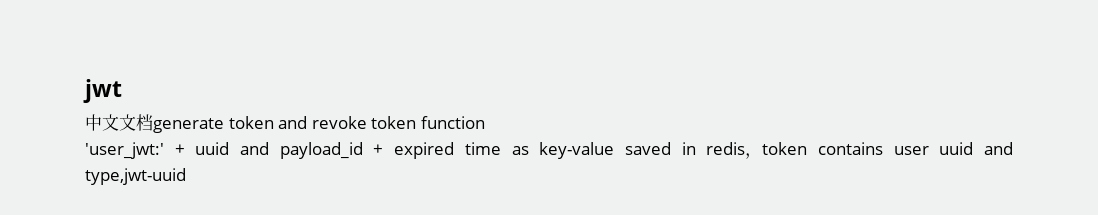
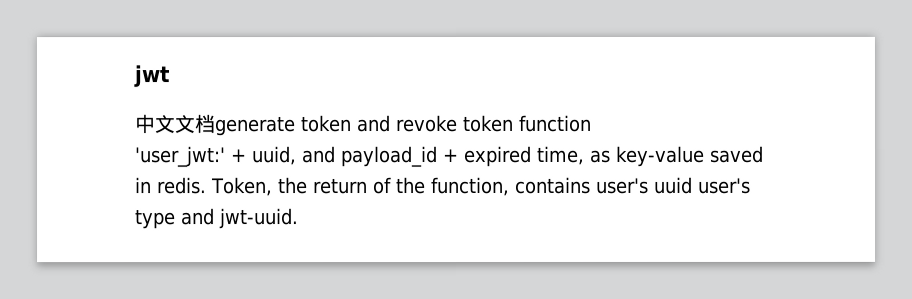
[195,142,230,155] uuid -> [251,146,297,166] uuid,
[464,142,501,155] time -> [536,145,585,165] time,
[706,142,1013,159] [85,168,186,185] redis，token contains user uuid and type,jwt-uuid -> [157,176,751,197] [135,208,299,230] redis. Token, the return of the function, contains user's uuid user's type and jwt-uuid.

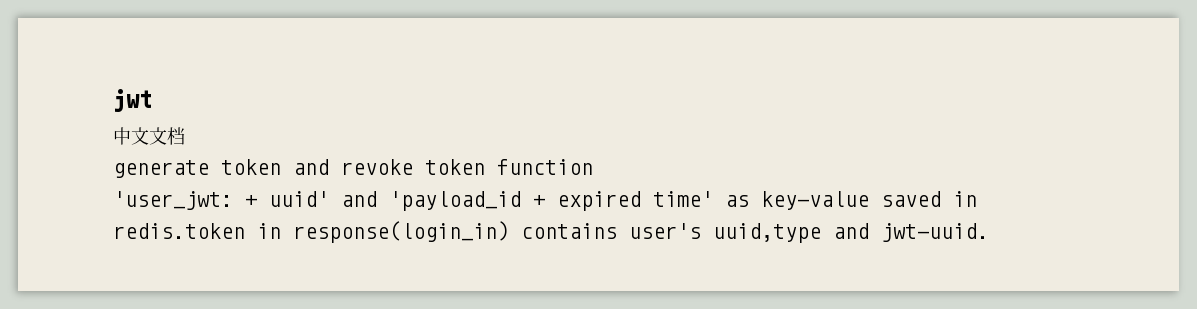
(215, 124) none -> (185, 136) //
[134,146,438,168] 'user_jwt:' + uuid, and payload_id -> [113,191,521,211] 'user_jwt: + uuid' and 'payload_id
[536,145,585,165] time, -> [653,191,713,207] time'
[157,176,751,197] [135,209,176,230] redis. Token, the return of the function, contains user's uuid user's type -> [113,221,821,243] redis.token in response(login_in) contains user's uuid,type

